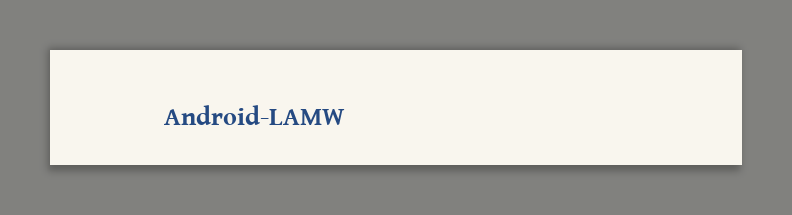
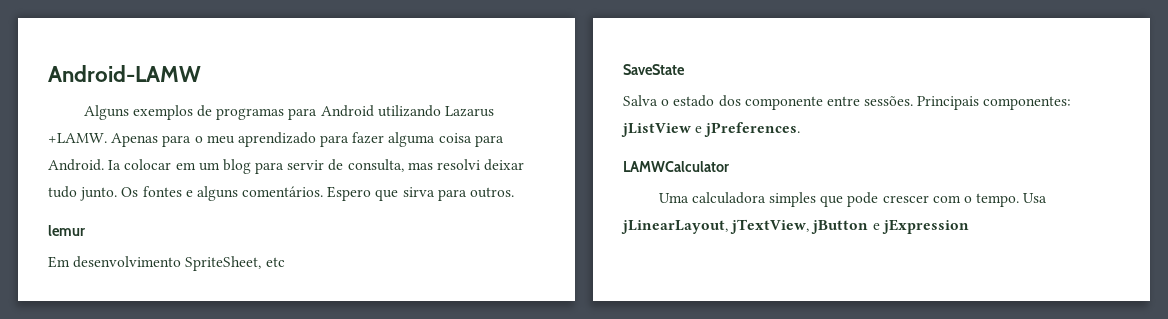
(345, 115) none -> [83,105,494,120] [48,132,504,147] [48,159,525,174] [48,186,515,201] [48,225,85,236] [48,256,285,271] [623,64,685,75] [623,95,1072,110] [621,122,801,137] [623,161,729,172] [658,192,1048,207] [621,219,969,234] // Alguns exemplos de programas para Android utilizando Lazarus +LAMW. Apenas para o meu aprendizado para fazer alguma coisa para Android. Ia colocar em um blog para servir de consulta, mas resolvi deixar tudo junto. Os fontes e alguns comentários. Espero que sirva para outros. // lemur // Em desenvolvimento SpriteSheet, etc // SaveState // Salva o estado dos componente entre sessões. Principais componentes: jListView e jPreferences. // LAMWCalculator // Uma calculadora simples que pode crescer com o tempo. Usa jLinearLayout, jTextView, jButton e jExpression

